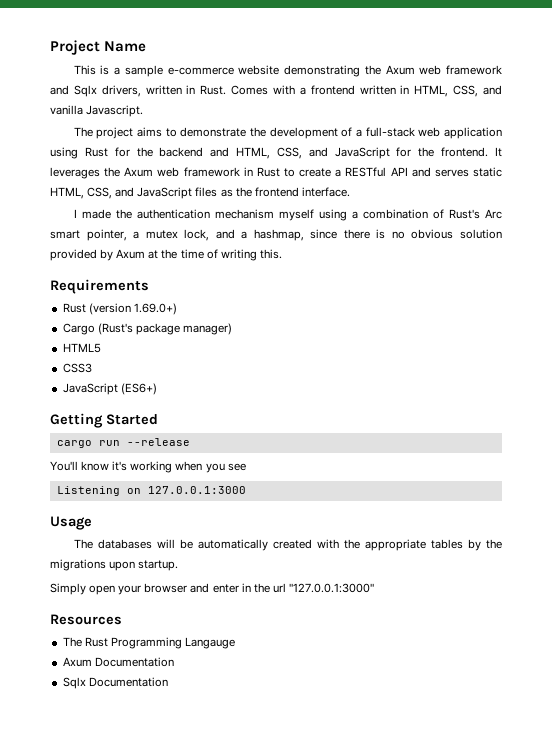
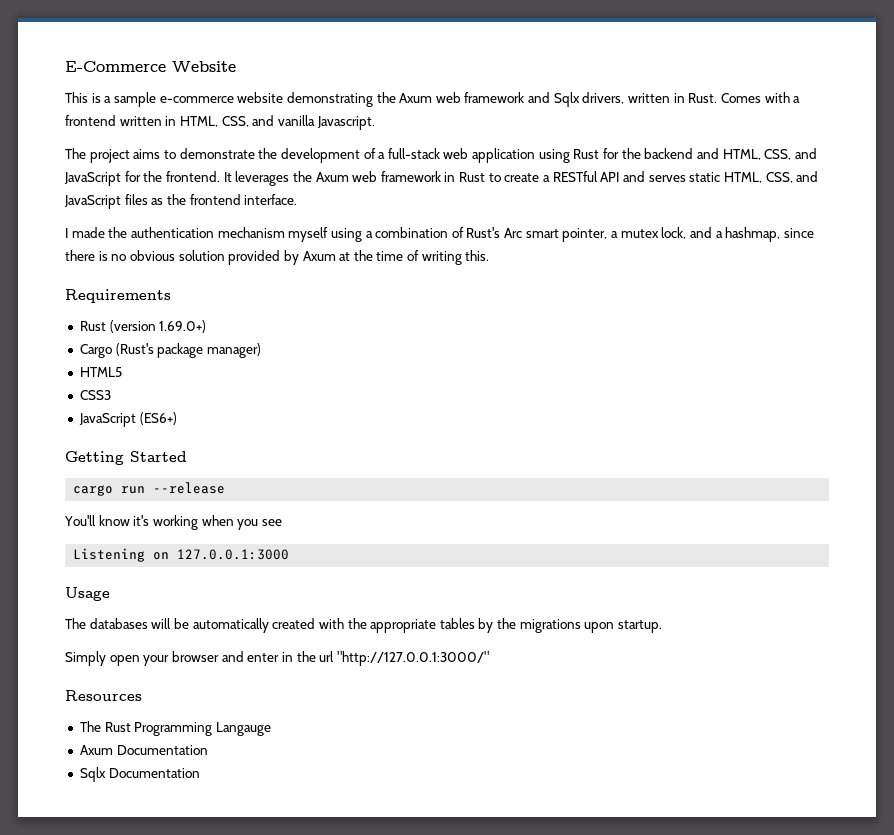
[50,40,147,55] Project Name -> [65,61,236,72] E-Commerce Website
[288,583,374,593] "127.0.0.1:3000" -> [336,651,489,666] "http://127.0.0.1:3000/"

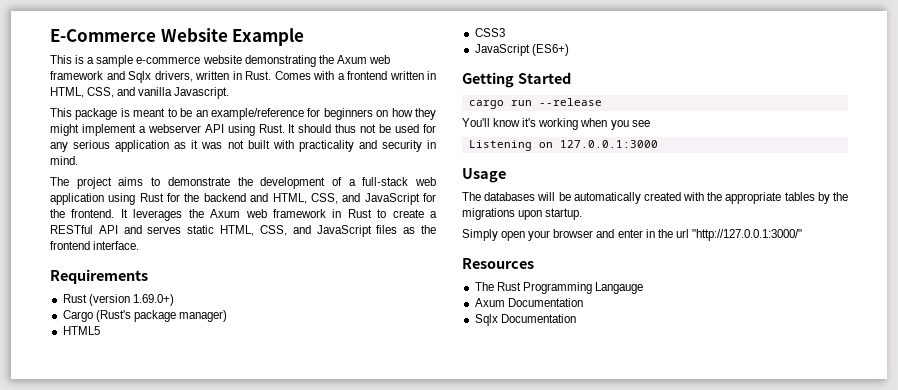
(236, 66) none -> [232,28,305,46] Example
(375, 123) none -> [50,108,437,120] [50,124,436,136] [50,140,436,152] [50,156,78,165] // This package is meant to be an example/reference for beginners on how they might implement a webserver API using Rust. It should thus not be used for any serious application as it was not built with practicality and security in mind.
[65,227,814,242] [65,250,490,265] // I made the authentication mechanism myself using a combination of Rust's Arc smart pointer, a mutex lock, and a hashmap, since there is no obvious solution provided by Axum at the time of writing this. -> (140, 245) none

